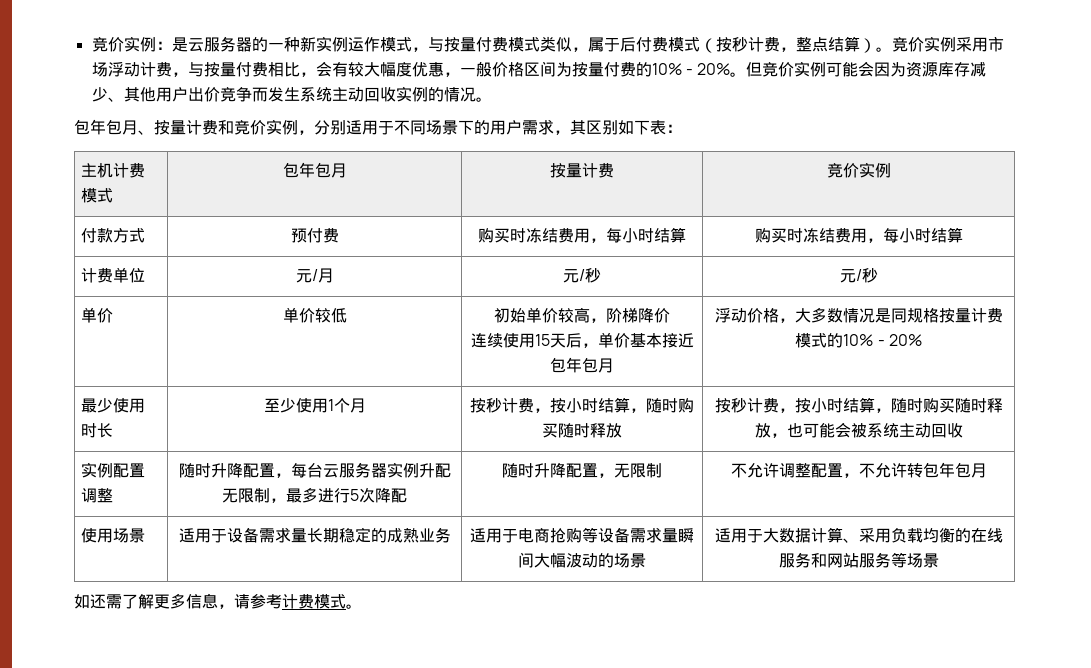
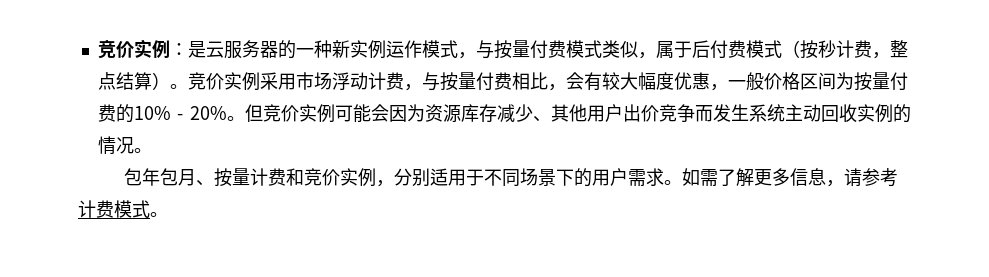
[554,120,682,135] [81,163,146,178] [81,188,114,203] [282,162,347,178] [550,163,614,178] [826,162,891,178] [81,228,146,243] [290,228,339,243] [478,227,686,243] [754,227,963,243] [81,267,146,283] [295,268,334,283] [563,268,601,283] [839,268,878,283] [81,307,114,323] [282,307,347,323] [494,307,670,323] [470,332,694,348] [550,357,614,373] [714,307,1003,323] [795,333,922,348] [81,398,146,413] [81,423,114,438] [263,398,366,413] [470,397,694,413] [542,423,622,438] [714,397,1003,413] [754,422,963,438] [81,462,146,478] [81,488,114,503] [178,462,451,478] [222,487,408,503] [502,463,662,478] [730,462,987,478] [81,528,146,543] [178,527,451,543] [470,527,694,543] [518,552,646,568] [714,527,1003,543] [778,552,939,568] [74,594,106,609] ，其区别如下表： // 主机计费模式 | 包年包月 | 按量计费 | 竞价实例 // 付款方式 | 预付费 | 购买时冻结费用，每小时结算 | 购买时冻结费用，每小时结算 // 计费单位 | 元/月 | 元/秒 | 元/秒 // 单价 | 单价较低 | 初始单价较高，阶梯降价 // 连续使用15天后，单价基本接近包年包月 | 浮动价格，大多数情况是同规格按量计费模式的10% - 20% // 最少使用时长 | 至少使用1个月 | 按秒计费，按小时结算，随时购买随时释放 | 按秒计费，按小时结算，随时购买随时释放，也可能会被系统主动回收 // 实例配置调整 | 随时升降配置，每台云服务器实例升配无限制，最多进行5次降配 | 随时升降配置，无限制 | 不允许调整配置，不允许转包年包月 // 使用场景 | 适用于设备需求量长期稳定的成熟业务 | 适用于电商抢购等设备需求量瞬间大幅波动的场景 | 适用于大数据计算、采用负载均衡的在线服务和网站服务等场景 // 如还 -> [664,168,701,186] 。如

